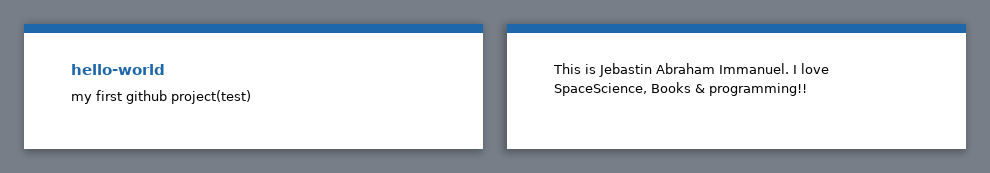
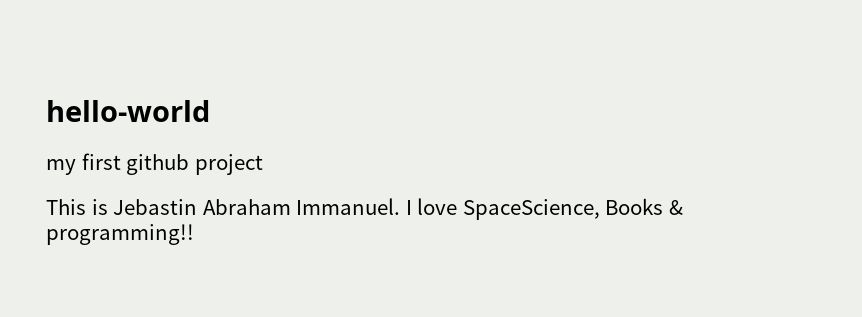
[171,90,251,104] project(test) -> [194,154,263,175] project

